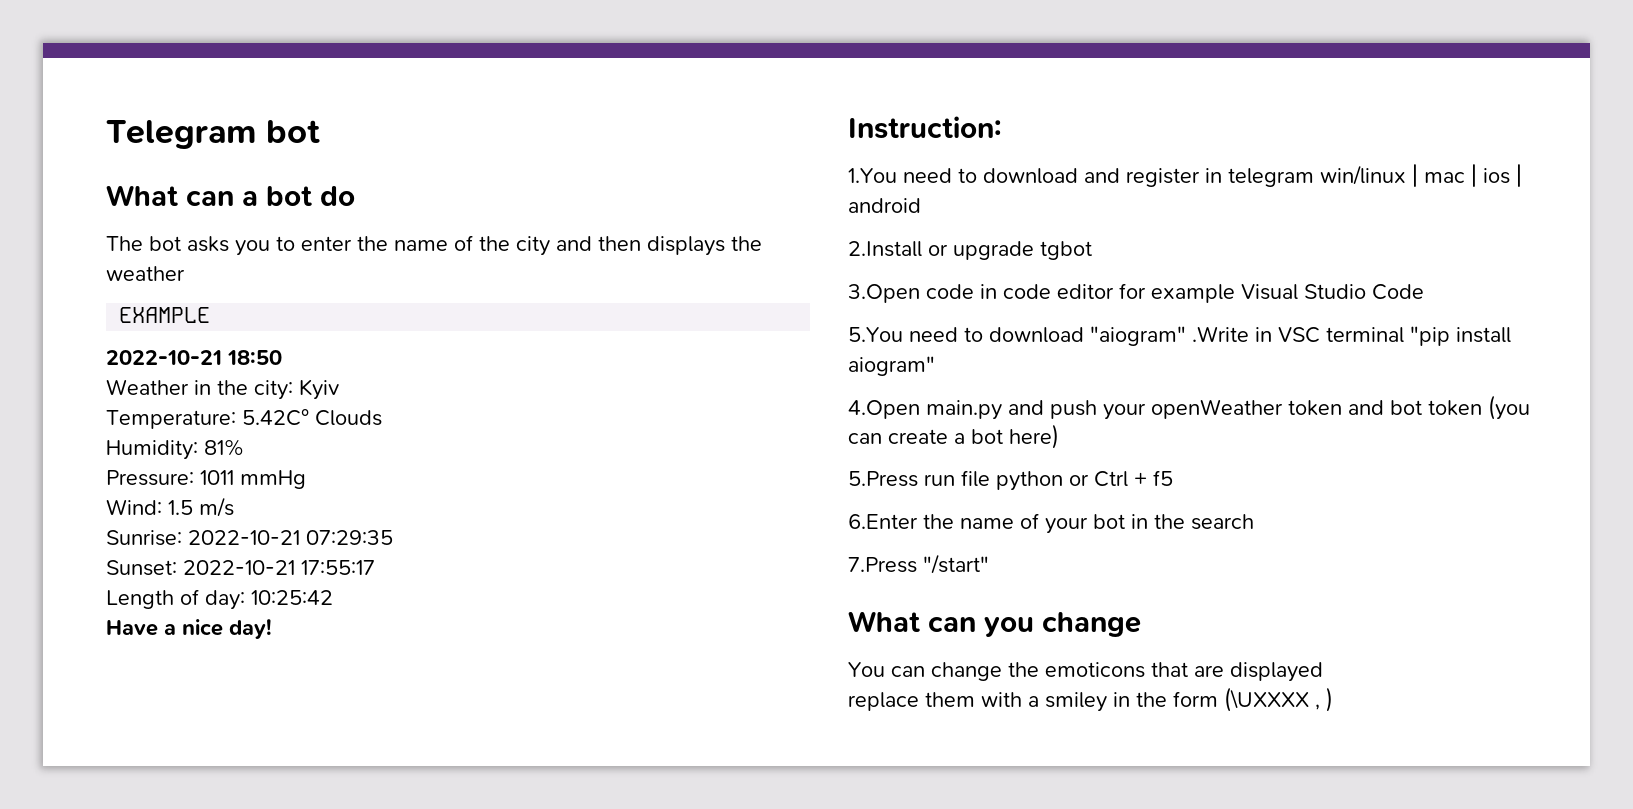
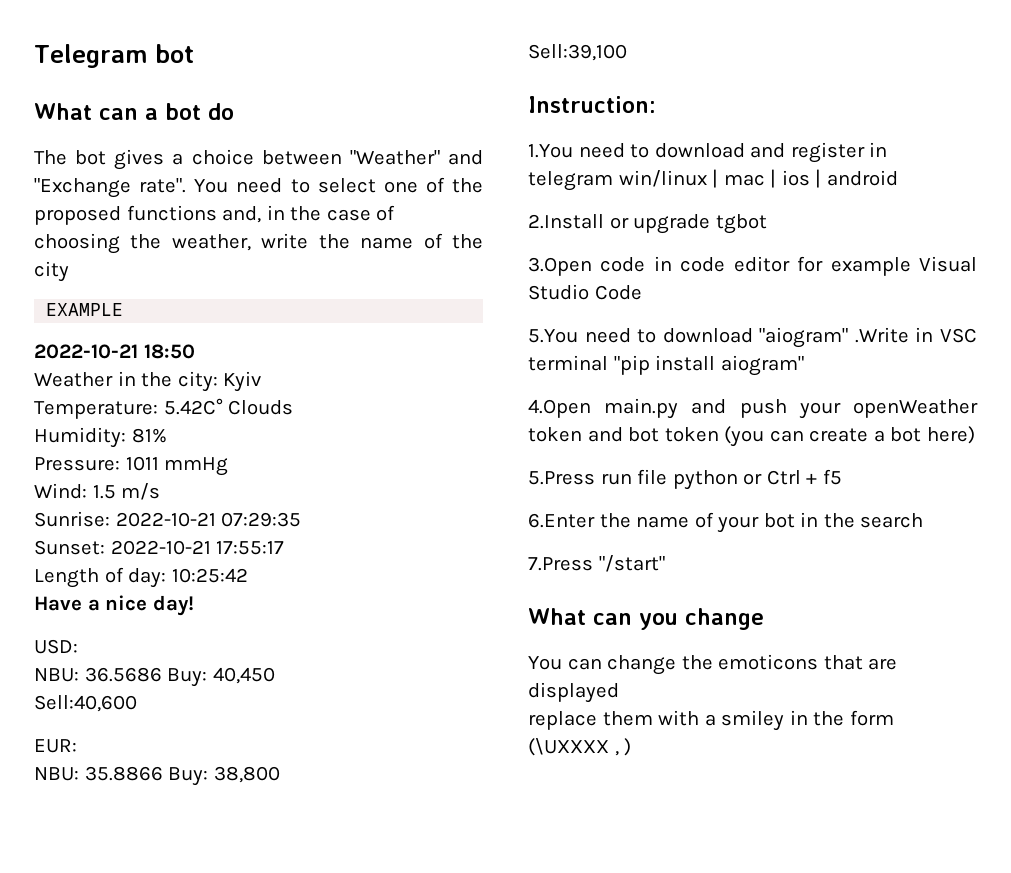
[187,236,352,256] asks you to enter -> [114,149,483,170] [34,177,483,198] [34,205,396,225] [34,233,309,254] gives a choice between "Weather" and "Exchange rate". You need to select one of the proposed functions and, in the case of choosing the weather, write
[556,236,762,256] [106,266,185,281] and then displays the weather -> (69, 271) none
(272, 629) none -> [34,639,78,654] [34,667,275,687] [34,695,137,712] [34,739,77,753] [34,766,280,786] [528,44,627,61] // USD: // NBU: 36.5686 Buy: 40,450 // Sell:40,600 // EUR: // NBU: 35.8866 Buy: 38,800 // Sell:39,100

